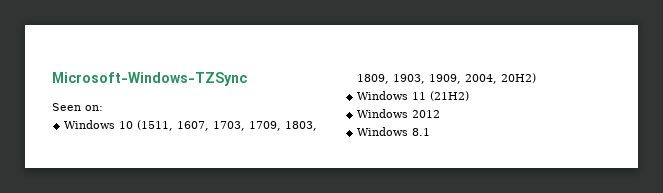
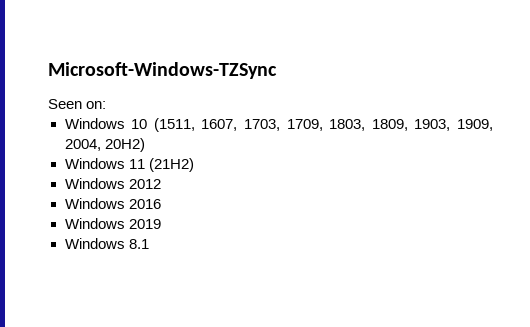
(441, 114) none -> [64,198,161,209] [64,218,161,229] // Windows 2016 // Windows 2019

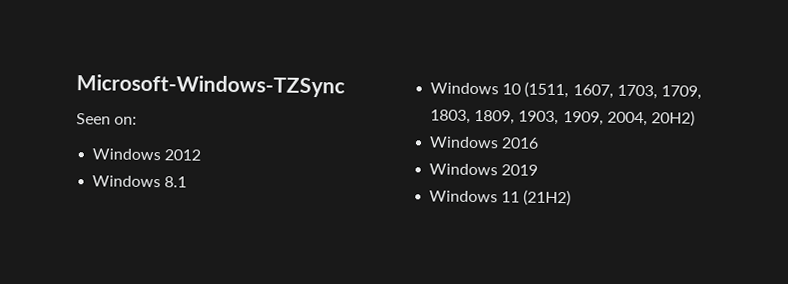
(107, 105) none -> [92,148,202,161] [92,175,188,188] // Windows 2012 // Windows 8.1
[64,158,194,172] [64,178,161,189] // Windows 11 (21H2) // Windows 2012 -> (695, 118) none
[128,239,149,249] 8.1 -> [501,189,572,207] 11 (21H2)

